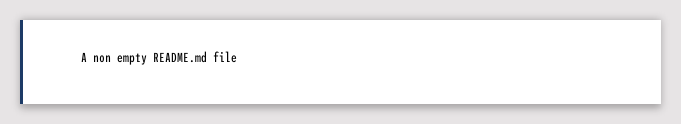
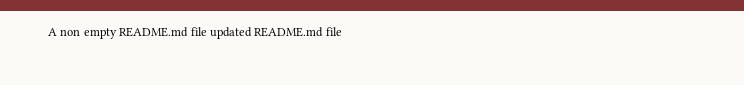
(237, 57) none -> [209,27,342,39] updated README.md file

